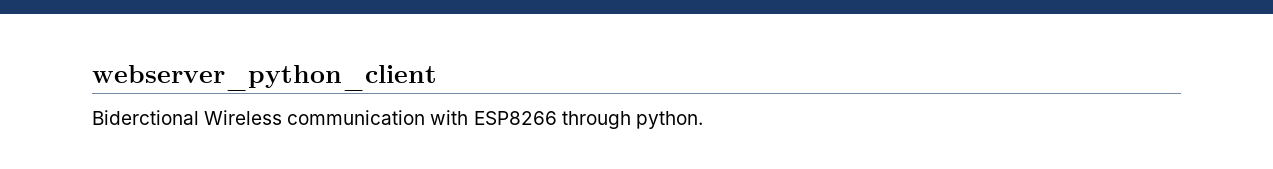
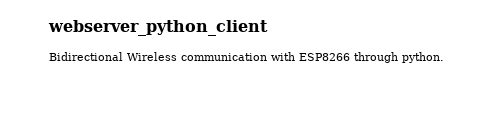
[92,110,199,125] Biderctional -> [49,52,123,61] Bidirectional

